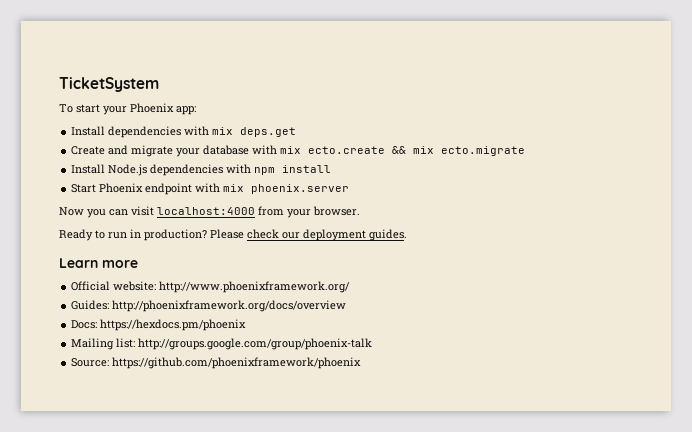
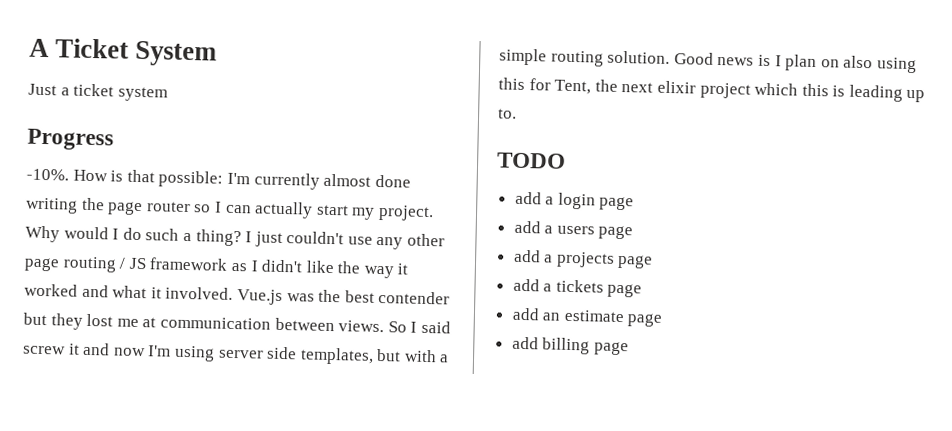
[59,77,159,92] [59,103,196,115] [71,126,297,138] [71,145,526,157] [71,164,332,176] [71,183,350,195] [59,206,360,218] [59,229,407,241] [59,258,138,268] [71,281,351,293] [71,300,347,312] [71,319,247,331] [71,338,373,350] [71,357,362,369] TicketSystem // To start your Phoenix app: // Install dependencies with mix deps.get // Create and migrate your database with mix ecto.create && mix ecto.migrate // Install Node.js dependencies with npm install // Start Phoenix endpoint with mix phoenix.server // Now you can visit localhost:4000 from your browser. // Ready to run in production? Please check our deployment guides. // Learn more // Official website: http://www.phoenixframework.org/ // Guides: http://phoenixframework.org/docs/overview // Docs: https://hexdocs.pm/phoenix // Mailing list: http://groups.google.com/group/phoenix-talk // Source: https://github.com/phoenixframework/phoenix -> [29,38,218,67] [28,83,168,102] [27,128,114,151] [26,168,411,190] [25,197,434,222] [25,225,446,250] [24,256,409,279] [24,283,451,305] [23,312,451,334] [23,342,450,365] [499,48,917,74] [498,77,926,103] [498,108,517,119] [497,152,566,169] [514,191,635,211] [513,220,634,240] [513,249,654,269] [512,278,643,298] [511,307,663,327] [511,336,629,356] A Ticket System // Just a ticket system // Progress // -10%. How is that possible: I'm currently almost done writing the page router so I can actually start my project. Why would I do such a thing? I just couldn't use any other page routing / JS framework as I didn't like the way it worked and what it involved. Vue.js was the best contender but they lost me at communication between views. So I said screw it and now I'm using server side templates, but with a simple routing solution. Good news is I plan on also using this for Tent, the next elixir project which this is leading up to. // TODO // add a login page // add a users page // add a projects page // add a tickets page // add an estimate page // add billing page

